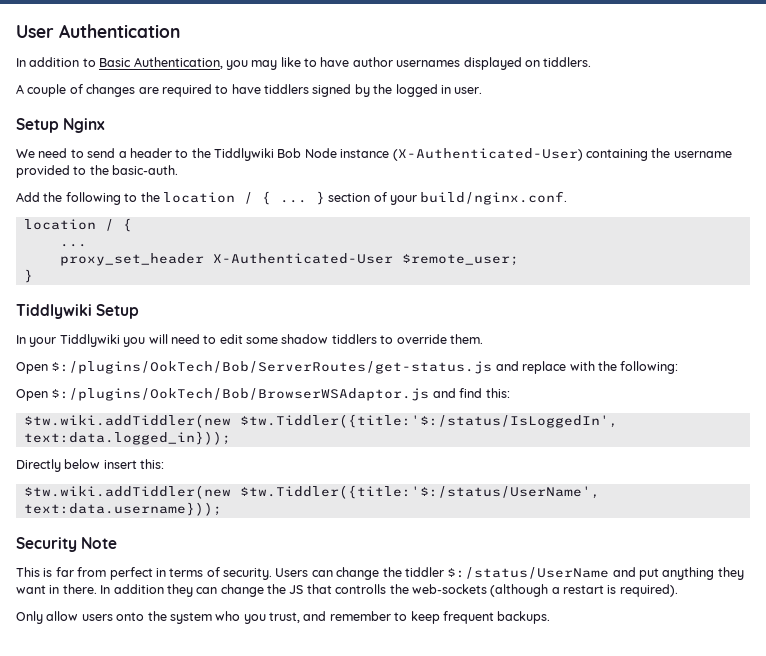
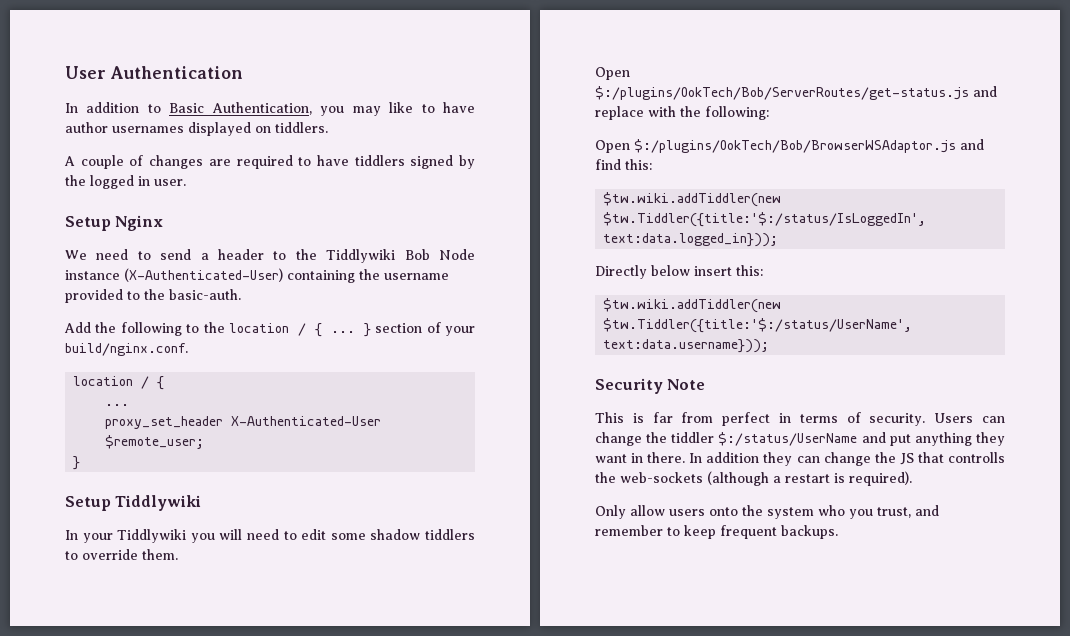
[16,304,140,319] Tiddlywiki Setup -> [65,495,202,511] Setup Tiddlywiki

